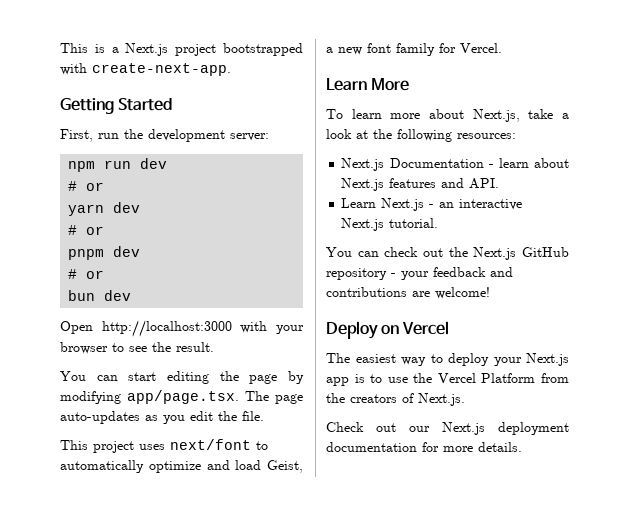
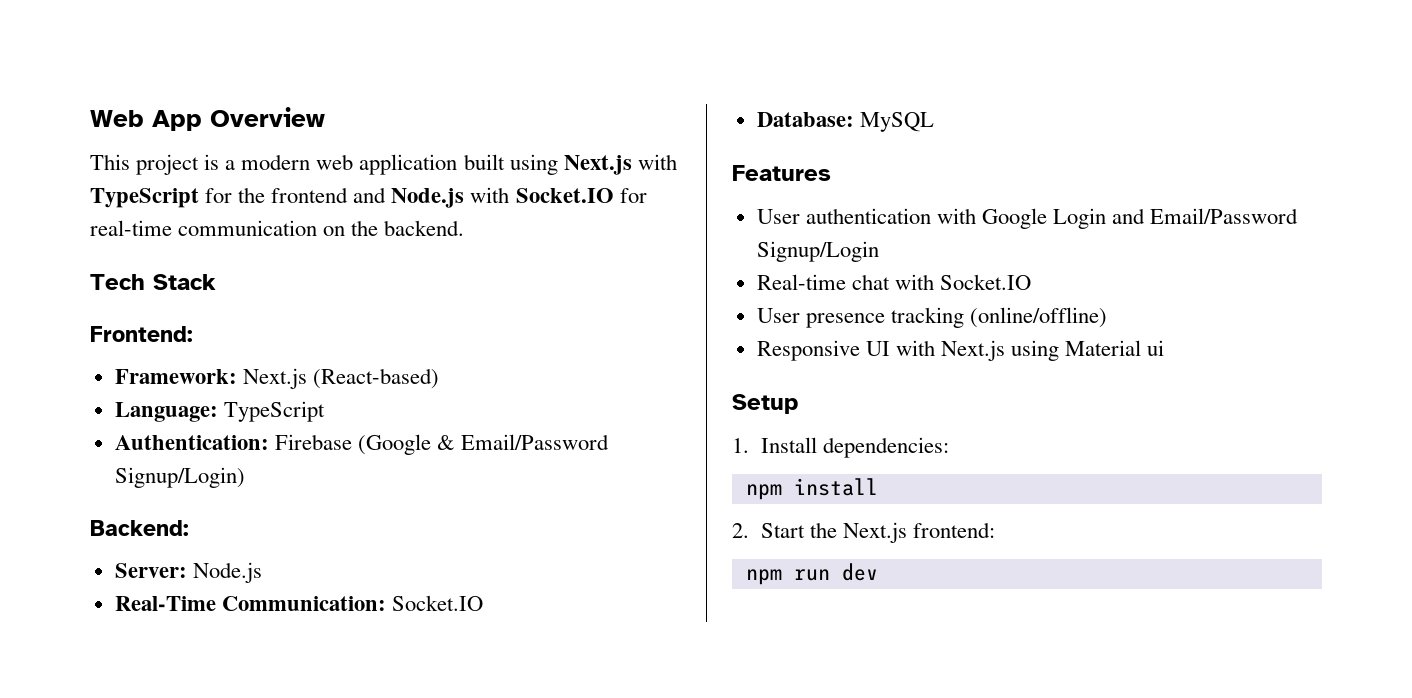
[60,43,303,56] [60,63,231,76] [60,98,173,114] [60,129,269,142] [68,158,168,172] [68,181,105,191] [68,202,141,216] [68,225,105,235] [68,246,141,260] [68,269,105,279] [68,290,132,301] [60,320,304,337] [60,342,214,354] [60,371,304,384] [60,390,303,404] [60,411,264,424] [60,439,268,453] [60,460,303,473] [326,43,502,56] [326,78,410,91] [326,109,569,122] [326,129,516,142] [341,158,569,171] [341,178,500,191] [341,198,523,211] [341,218,439,231] [326,247,569,260] [326,267,513,280] [326,287,490,299] [326,321,450,339] [326,353,569,366] [326,373,569,386] [326,393,465,406] [326,422,569,435] [326,442,522,452] This is a Next.js project bootstrapped with create-next-app. // Getting Started // First, run the development server: // npm run dev // # or // yarn dev // # or // pnpm dev // # or // bun dev // Open http://localhost:3000 with your browser to see the result. // You can start editing the page by modifying app/page.tsx. The page auto-updates as you edit the file. // This project uses next/font to automatically optimize and load Geist, a new font family for Vercel. // Learn More // To learn more about Next.js, take a look at the following resources: // Next.js Documentation - learn about Next.js features and API. // Learn Next.js - an interactive Next.js tutorial. // You can check out the Next.js GitHub repository - your feedback and contributions are welcome! // Deploy on Vercel // The easiest way to deploy your Next.js app is to use the Vercel Platform from the creators of Next.js. // Check out our Next.js deployment documentation for more details. -> [90,107,325,131] [90,154,677,175] [90,187,647,208] [90,220,465,236] [90,274,216,290] [90,326,193,342] [114,368,439,389] [114,401,325,422] [114,434,610,455] [114,467,245,488] [90,520,189,536] [114,562,262,583] [114,595,483,611] [756,112,934,132] [732,165,831,181] [756,208,1299,229] [756,241,879,262] [756,274,1031,290] [756,307,1107,328] [756,340,1165,361] [732,394,798,414] [732,437,949,458] [745,478,878,500] [732,522,995,543] [745,563,878,585] Web App Overview // This project is a modern web application built using Next.js with TypeScript for the frontend and Node.js with Socket.IO for real-time communication on the backend. // Tech Stack // Frontend: // Framework: Next.js (React-based) // Language: TypeScript // Authentication: Firebase (Google & Email/Password Signup/Login) // Backend: // Server: Node.js // Real-Time Communication: Socket.IO // Database: MySQL // Features // User authentication with Google Login and Email/Password Signup/Login // Real-time chat with Socket.IO // User presence tracking (online/offline) // Responsive UI with Next.js using Material ui // Setup // 1. Install dependencies: // npm install // 2. Start the Next.js frontend: // npm run dev

